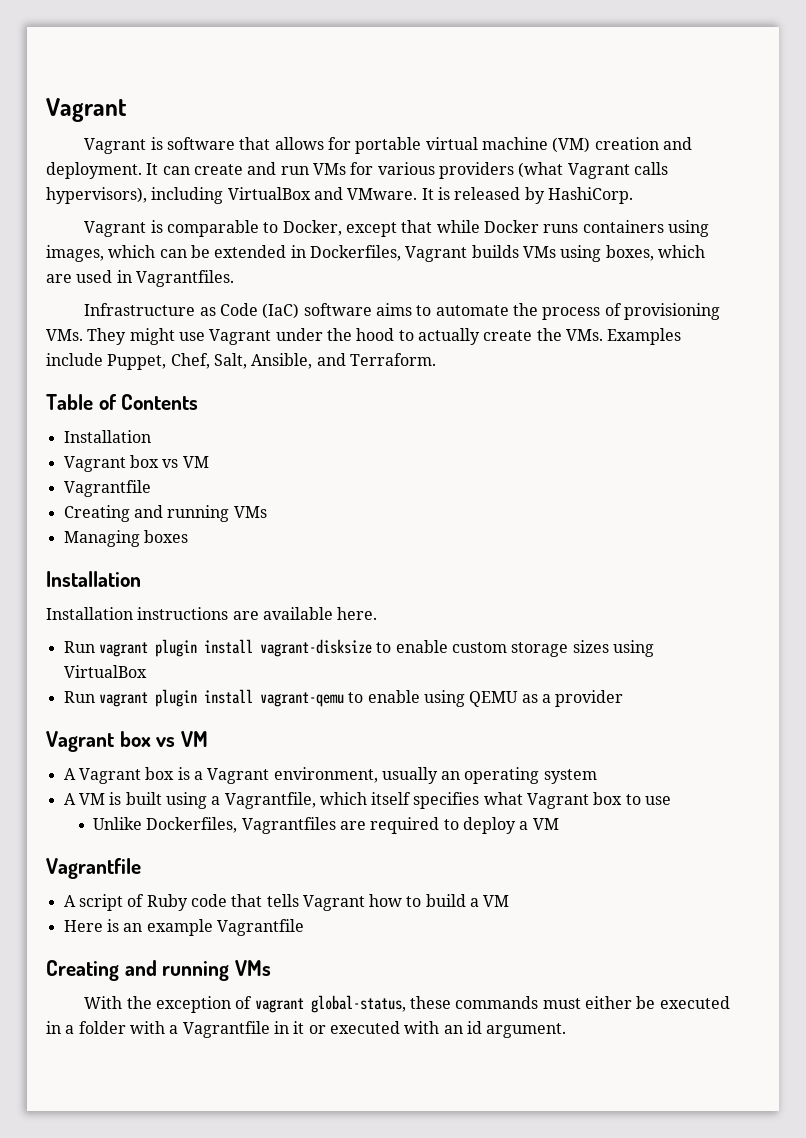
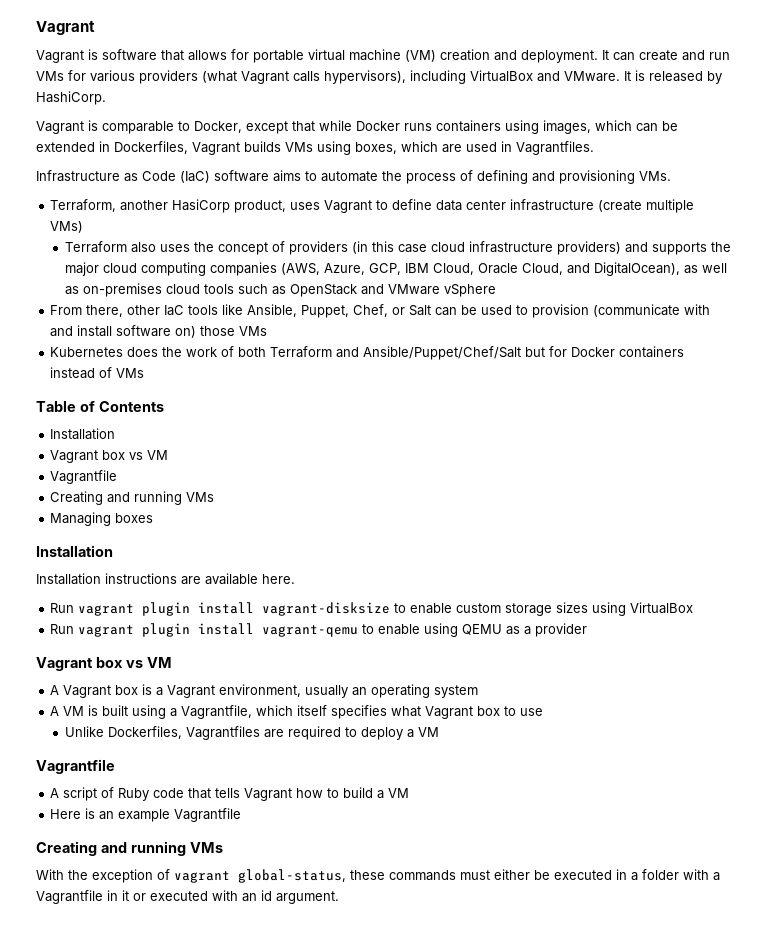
(622, 309) none -> [477,170,555,184] defining and
[87,328,682,345] [46,353,436,370] They might use Vagrant under the hood to actually create the VMs. Examples include Puppet, Chef, Salt, Ansible, and Terraform. -> [50,199,695,213] [50,221,84,233] [64,241,731,255] [64,262,727,276] [64,283,496,297] [50,304,711,318] [50,325,268,338] [50,346,685,360] [50,367,145,379] // Terraform, another HasiCorp product, uses Vagrant to define data center infrastructure (create multiple VMs) // Terraform also uses the concept of providers (in this case cloud infrastructure providers) and supports the major cloud computing companies (AWS, Azure, GCP, IBM Cloud, Oracle Cloud, and DigitalOcean), as well as on-premises cloud tools such as OpenStack and VMware vSphere // From there, other IaC tools like Ansible, Puppet, Chef, or Salt can be used to provision (communicate with and install software on) those VMs // Kubernetes does the work of both Terraform and Ansible/Puppet/Chef/Salt but for Docker containers instead of VMs

